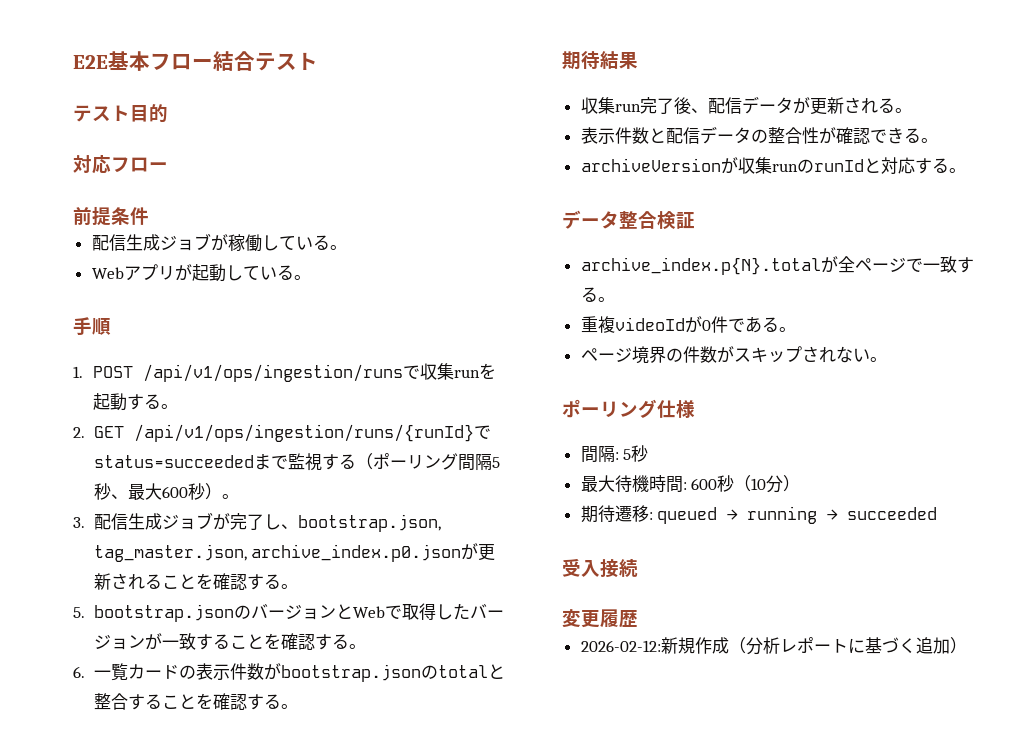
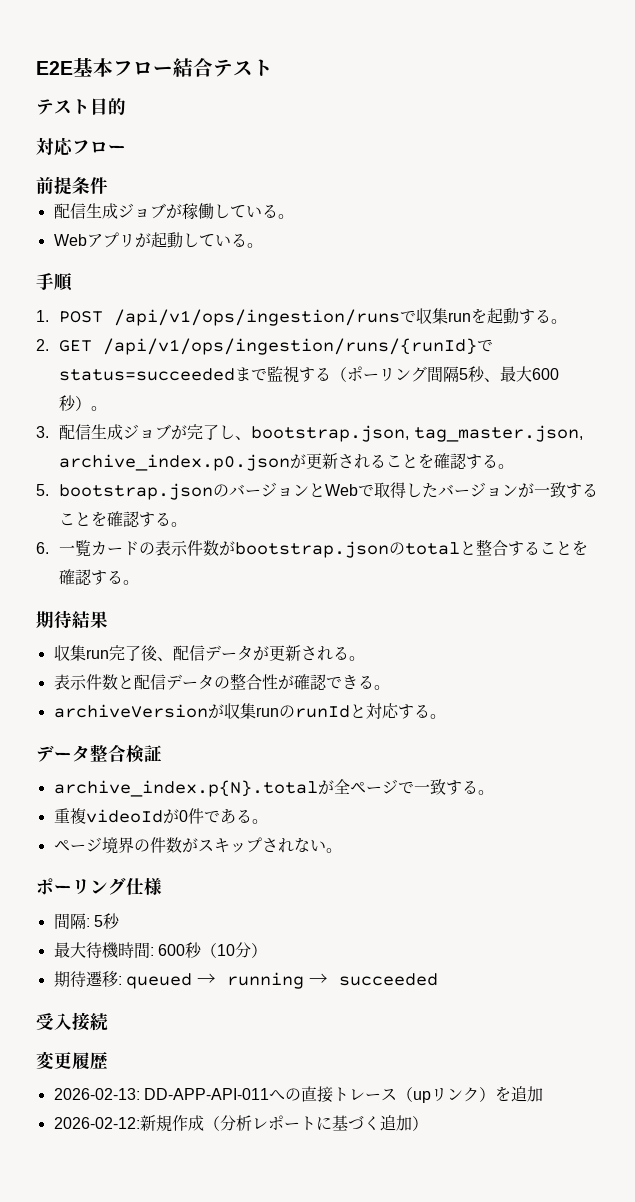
(638, 619) none -> [53,1086,543,1103] // 2026-02-13: DD-APP-API-011への直接トレース（upリンク）を追加

